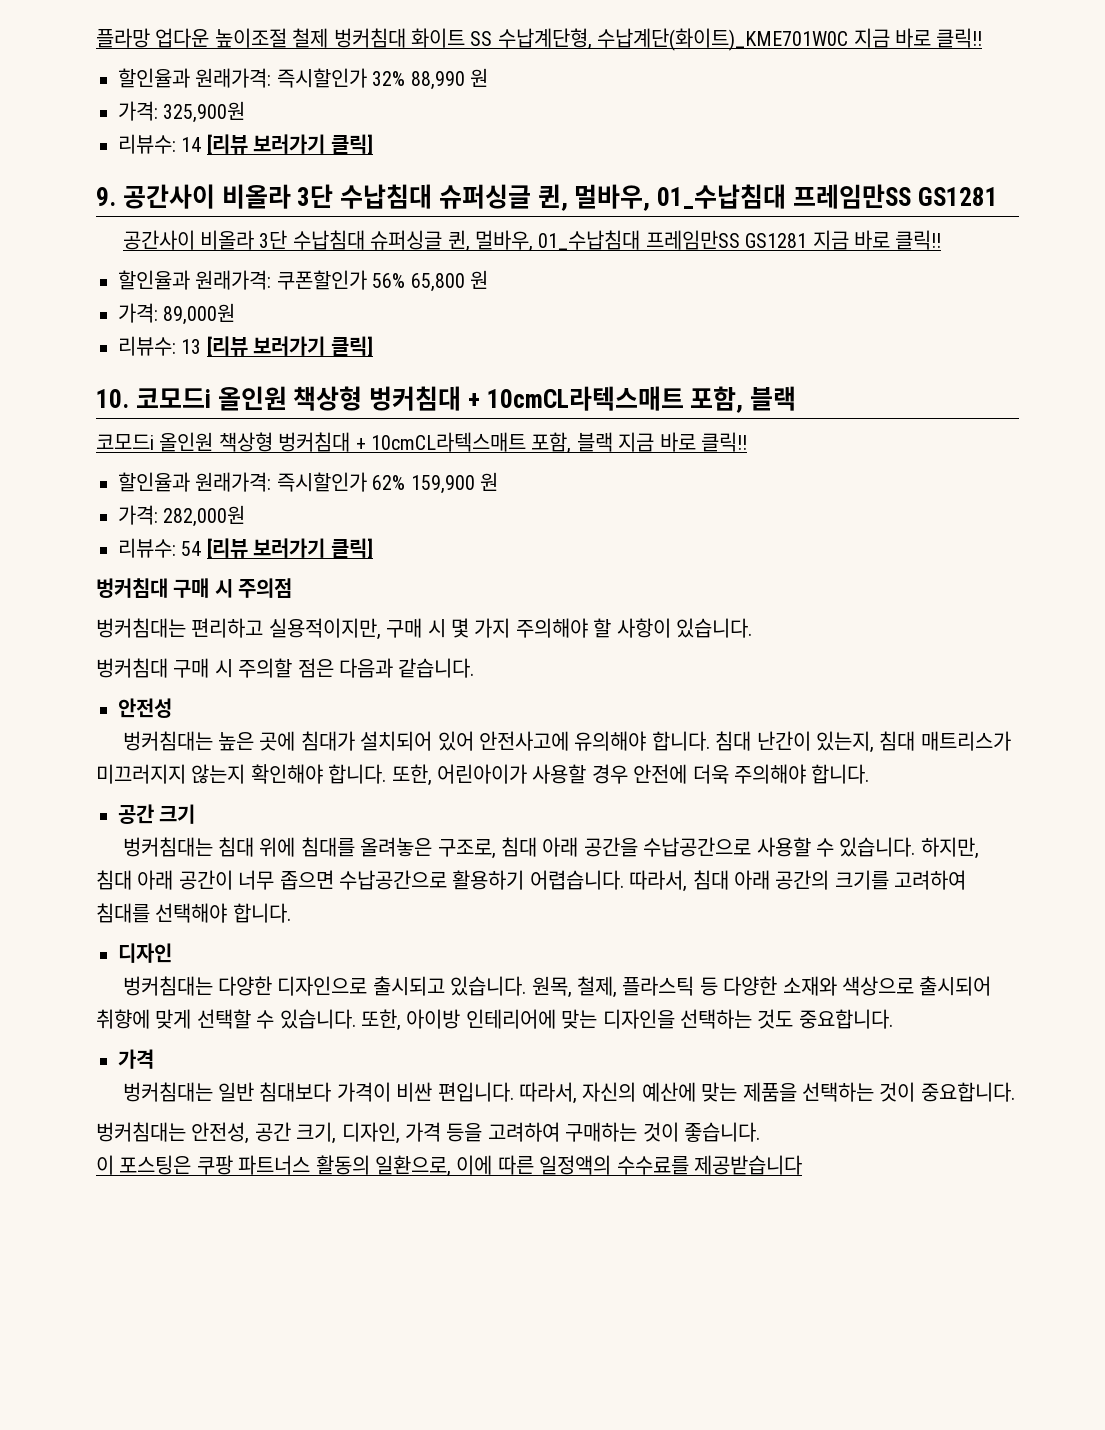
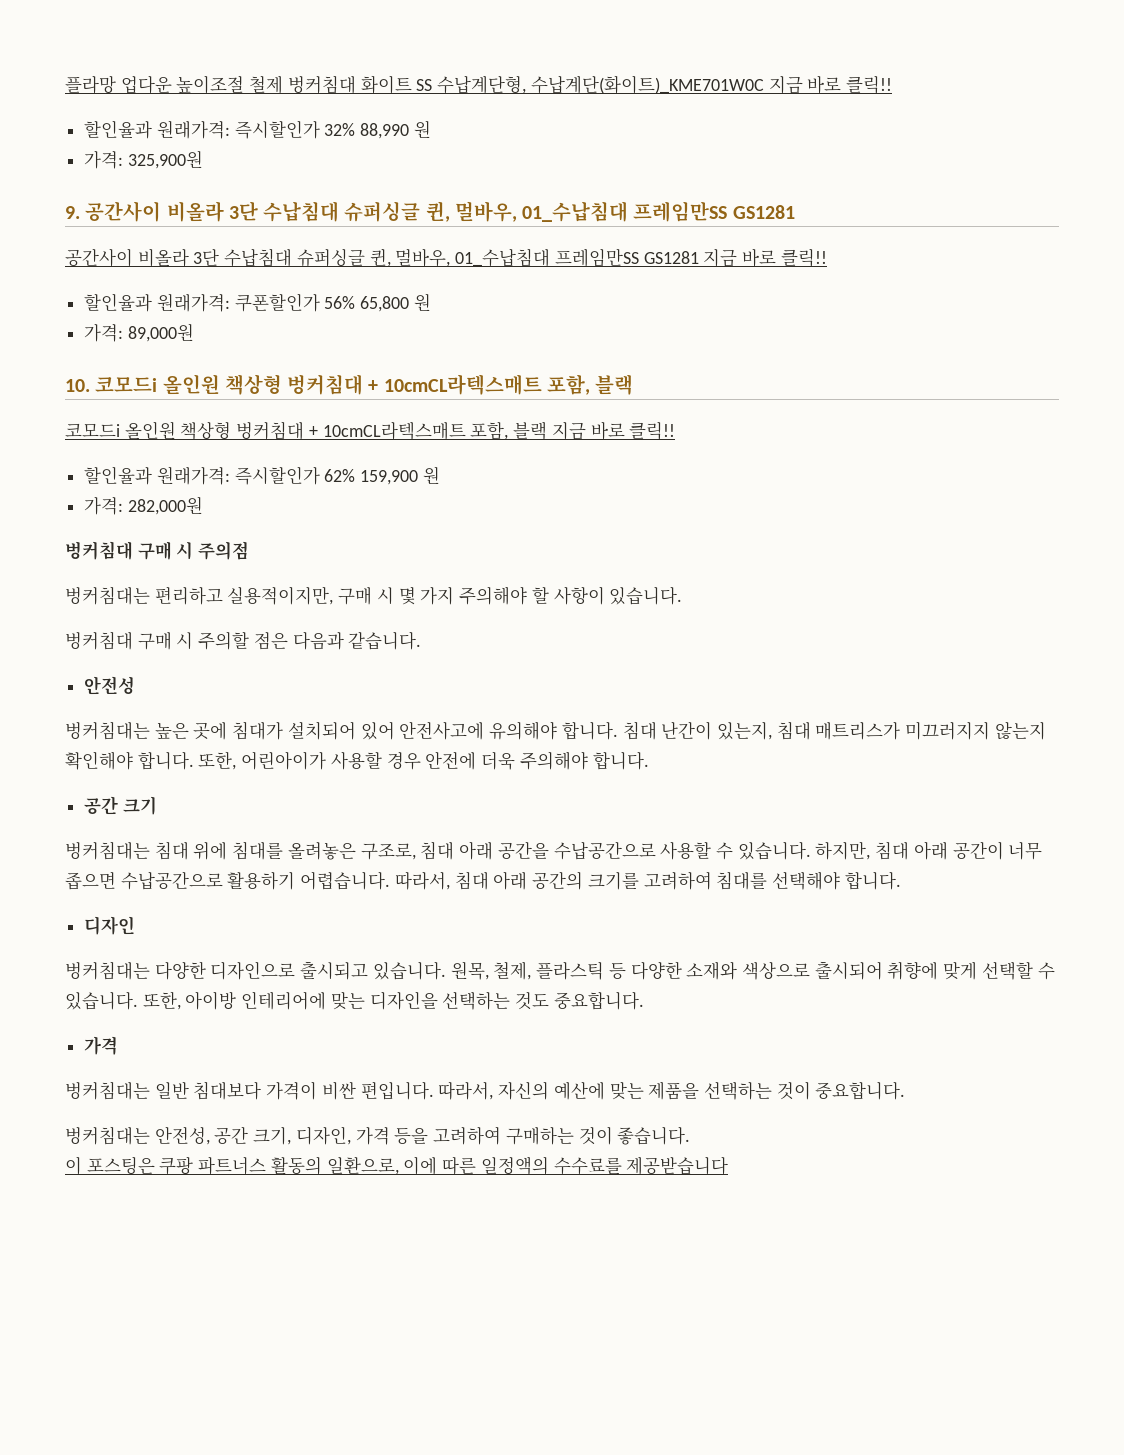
[118,134,373,155] // 리뷰수: 14 [리뷰 보러가기 클릭] -> (203, 159) none
[118,336,373,357] // 리뷰수: 13 [리뷰 보러가기 클릭] -> (194, 332) none
[118,538,373,559] // 리뷰수: 54 [리뷰 보러가기 클릭] -> (203, 505) none

